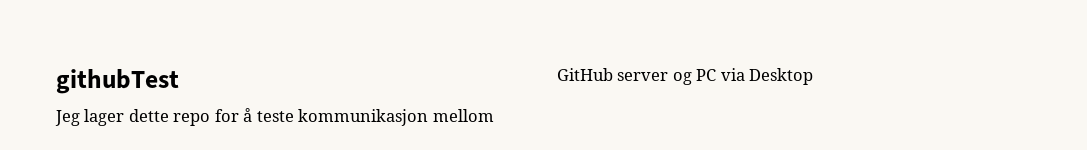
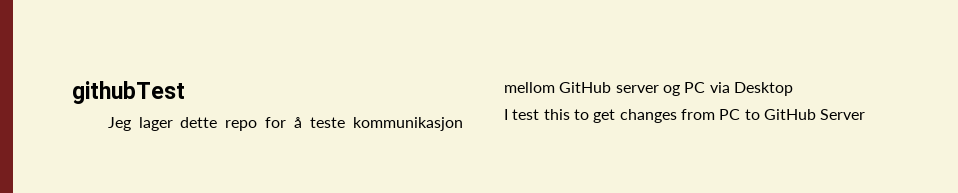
(814, 76) none -> [504,109,866,123] // I test this to get changes from PC to GitHub Server

